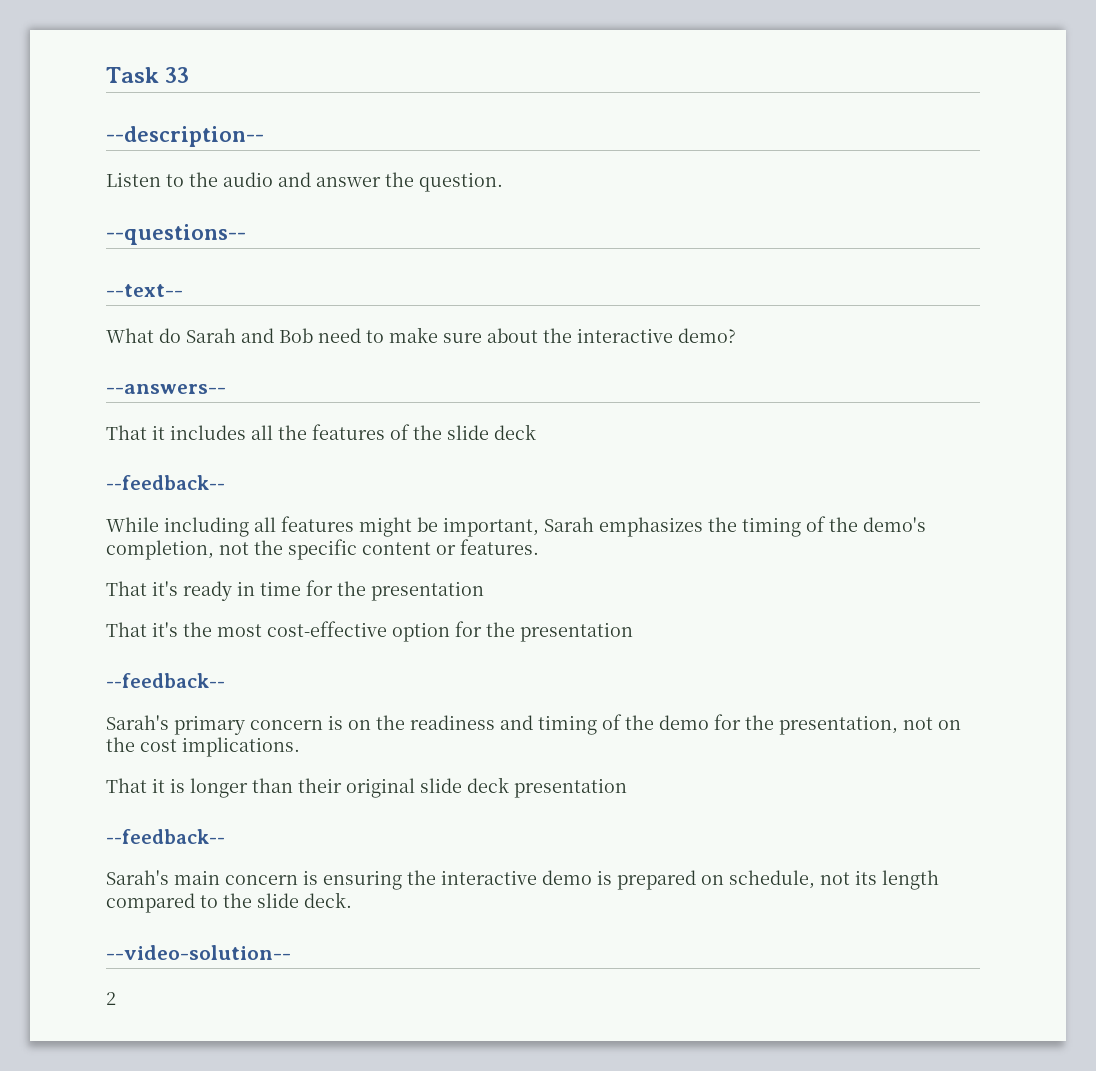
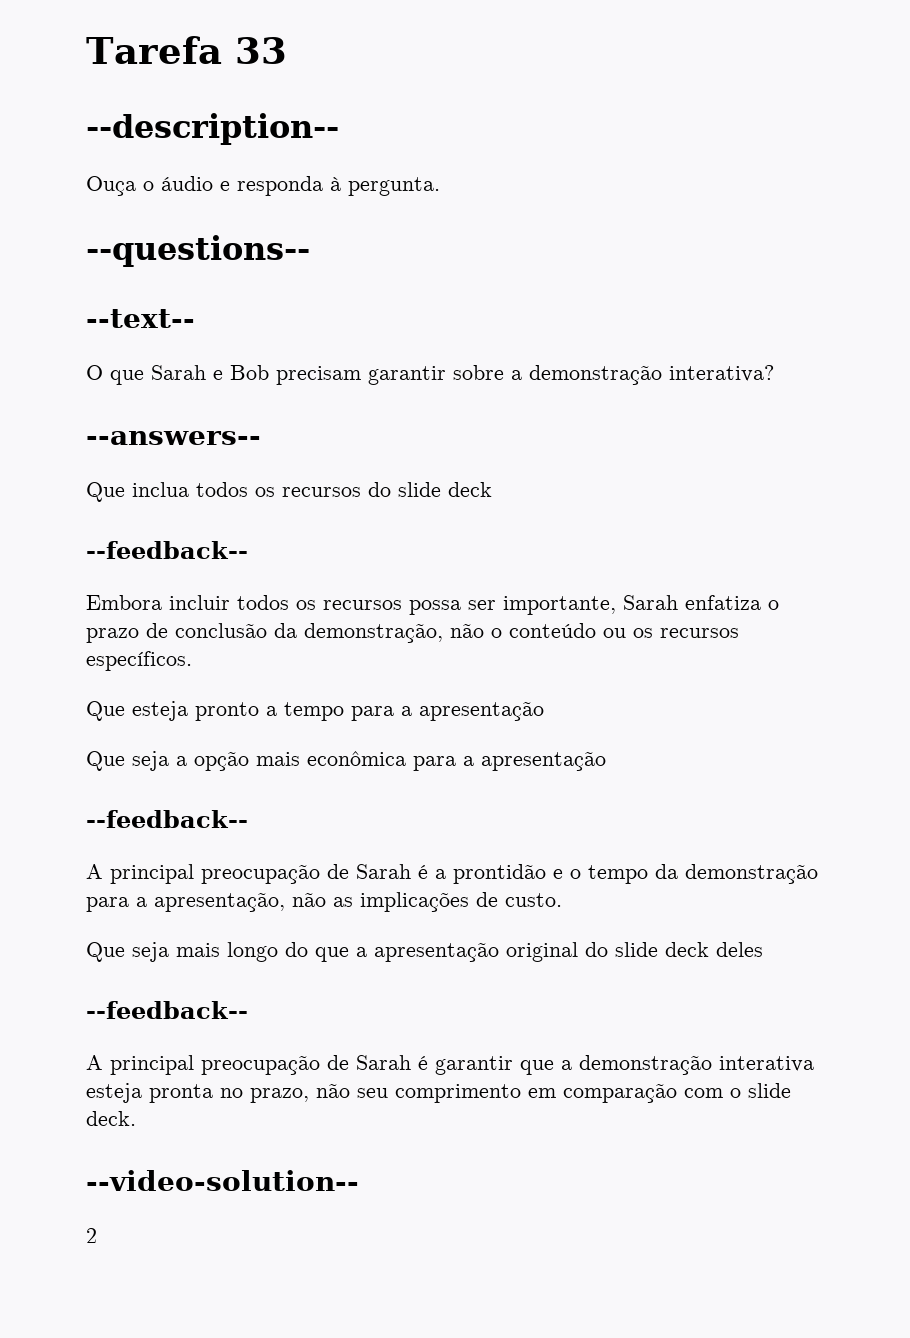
[106,67,159,83] Task -> [86,36,222,64] Tarefa
[106,172,503,192] [106,224,246,245] [106,284,183,297] [106,327,736,343] [106,384,226,394] [106,424,536,440] [106,475,225,490] [106,516,926,537] [106,539,539,560] [106,580,484,601] [106,621,633,642] [106,673,225,688] [106,714,961,735] [106,737,300,757] [106,777,627,798] [106,829,225,844] [106,870,939,890] [106,893,252,913] Listen to the audio and answer the question. // --questions-- // --text-- // What do Sarah and Bob need to make sure about the interactive demo? // --answers-- // That it includes all the features of the slide deck // --feedback-- // While including all features might be important, Sarah emphasizes the timing of the demo's completion, not the specific content or features. // That it's ready in time for the presentation // That it's the most cost-effective option for the presentation // --feedback-- // Sarah's primary concern is on the readiness and timing of the demo for the presentation, not on the cost implications. // That it is longer than their original slide deck presentation // --feedback-- // Sarah's main concern is ensuring the interactive demo is prepared on schedule, not its length compared to the -> [86,176,440,196] [86,235,310,267] [86,309,195,328] [86,365,774,385] [86,431,261,445] [86,482,492,502] [86,541,248,559] [86,595,779,615] [86,623,739,643] [86,651,192,671] [86,701,544,721] [86,751,606,771] [86,810,248,828] [86,864,818,884] [86,892,562,912] [86,942,763,962] [86,1001,248,1019] [86,1055,814,1075] [86,1083,741,1103] Ouça o áudio e responda à pergunta. // --questions-- // --text-- // O que Sarah e Bob precisam garantir sobre a demonstração interativa? // --answers-- // Que inclua todos os recursos do slide deck // --feedback-- // Embora incluir todos os recursos possa ser importante, Sarah enfatiza o prazo de conclusão da demonstração, não o conteúdo ou os recursos específicos. // Que esteja pronto a tempo para a apresentação // Que seja a opção mais econômica para a apresentação // --feedback-- // A principal preocupação de Sarah é a prontidão e o tempo da demonstração para a apresentação, não as implicações de custo. // Que seja mais longo do que a apresentação original do slide deck deles // --feedback-- // A principal preocupação de Sarah é garantir que a demonstração interativa esteja pronta no prazo, não seu comprimento em comparação com o

